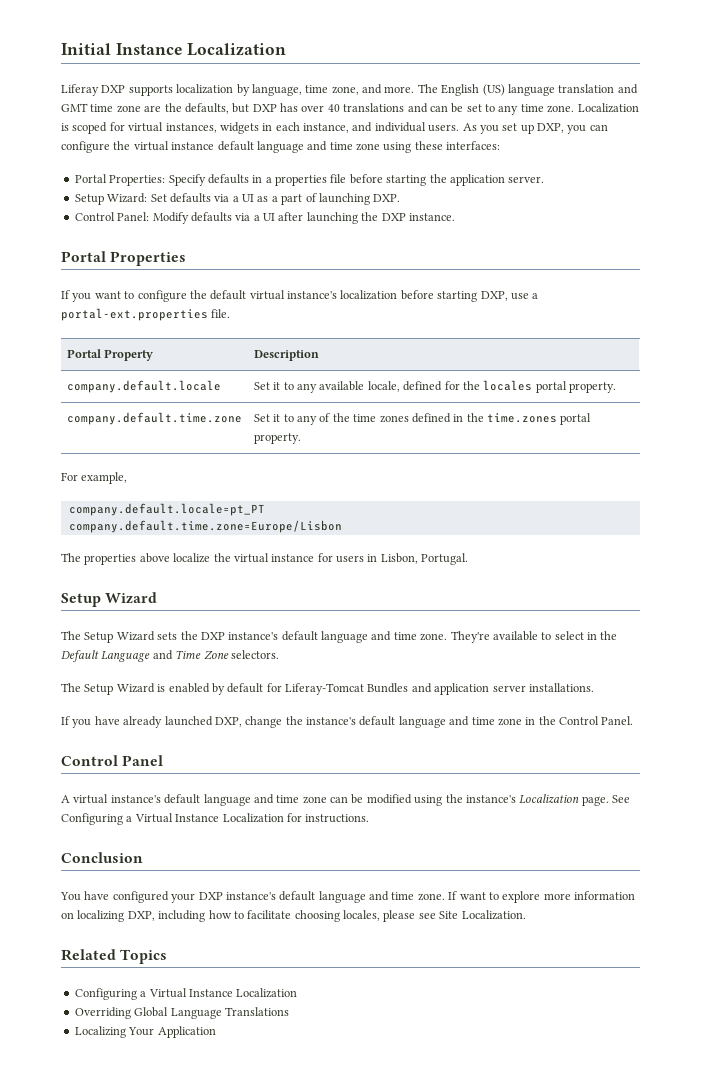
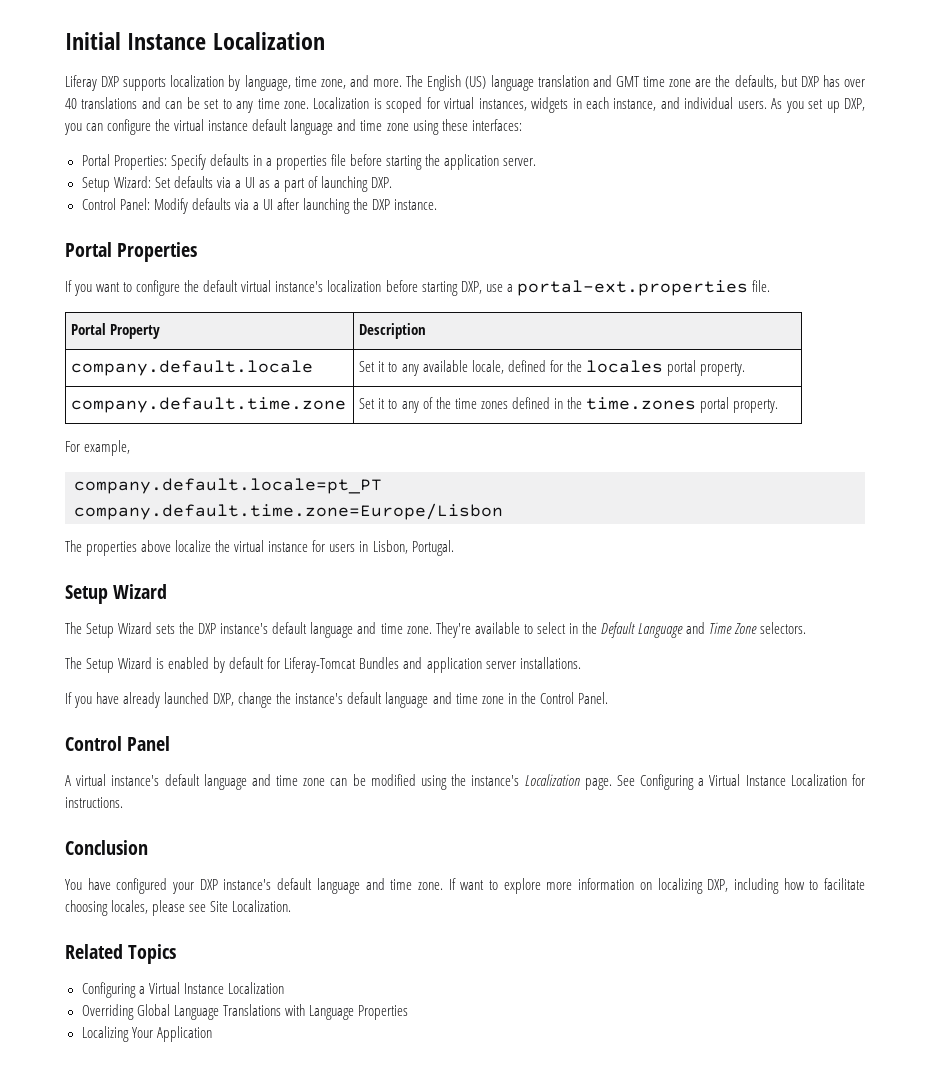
(289, 1011) none -> [284,1004,408,1020] with Language Properties

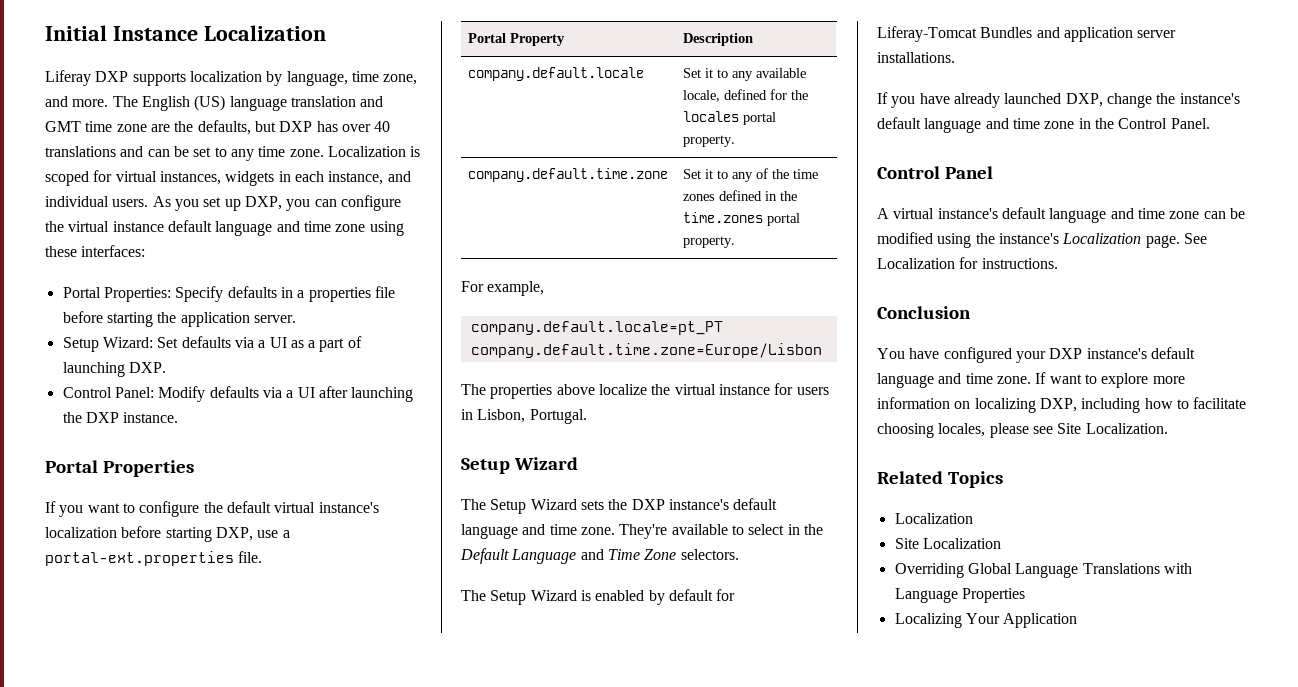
[640,774,786,790] Configuring a Virtual Instance -> (1207, 238) none
[81,982,224,998] Configuring a Virtual Instance -> [894,513,973,524] [894,538,919,549] Localization // Site

